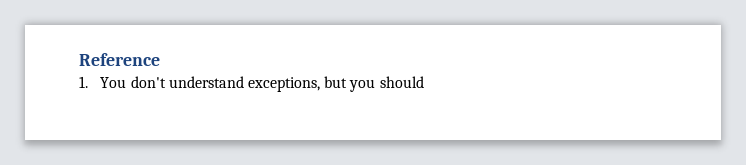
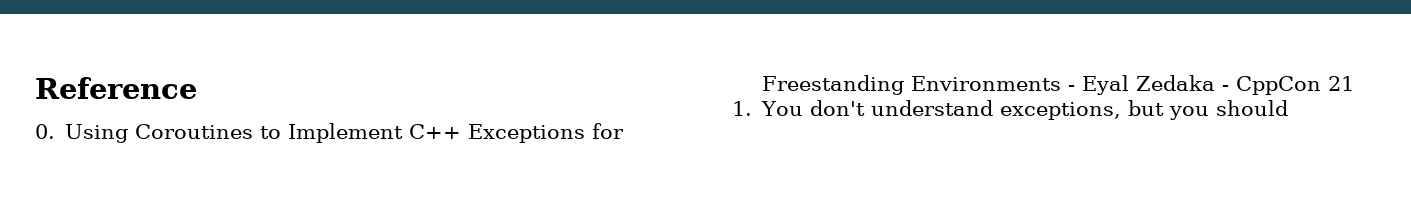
(160, 59) none -> [35,123,625,143] [762,75,1355,95] // 0. Using Coroutines to Implement C++ Exceptions for Freestanding Environments - Eyal Zedaka - CppCon 21

